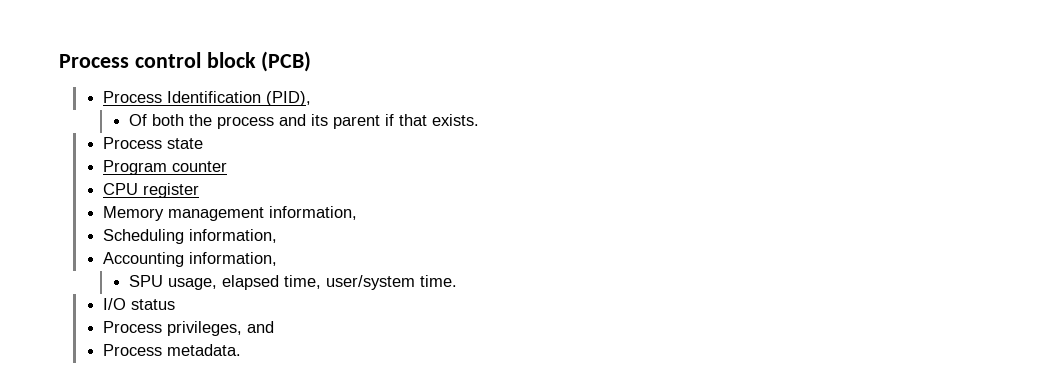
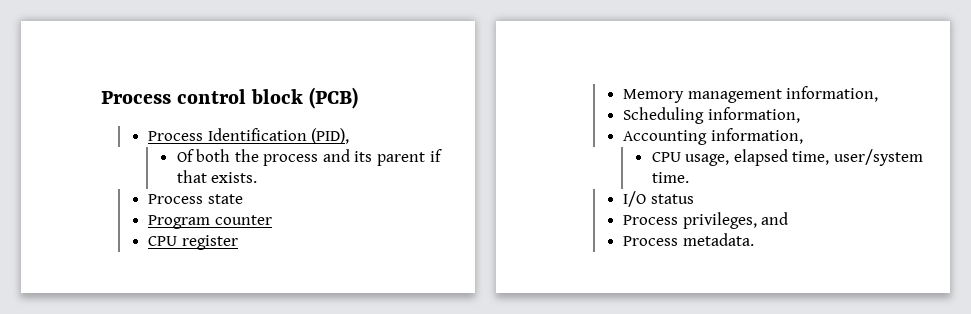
[129,275,164,287] SPU -> [651,152,681,162] CPU

